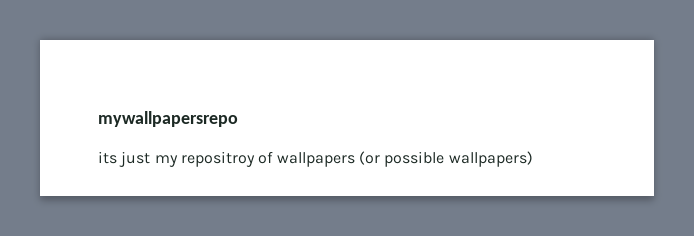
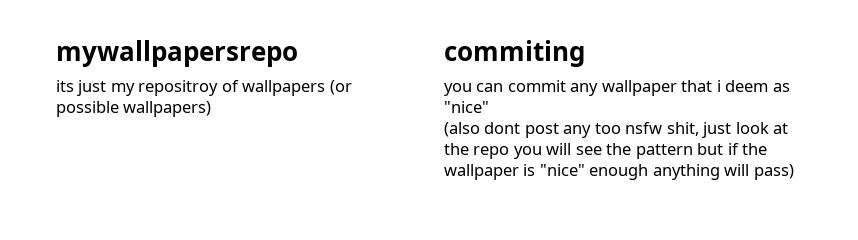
(533, 159) none -> [444,40,585,67] [444,80,790,96] [444,101,489,113] [444,122,789,138] [444,143,768,159] [444,164,794,180] // commiting // you can commit any wallpaper that i deem as "nice" // (also dont post any too nsfw shit, just look at the repo you will see the pattern but if the wallpaper is "nice" enough anything will pass)

